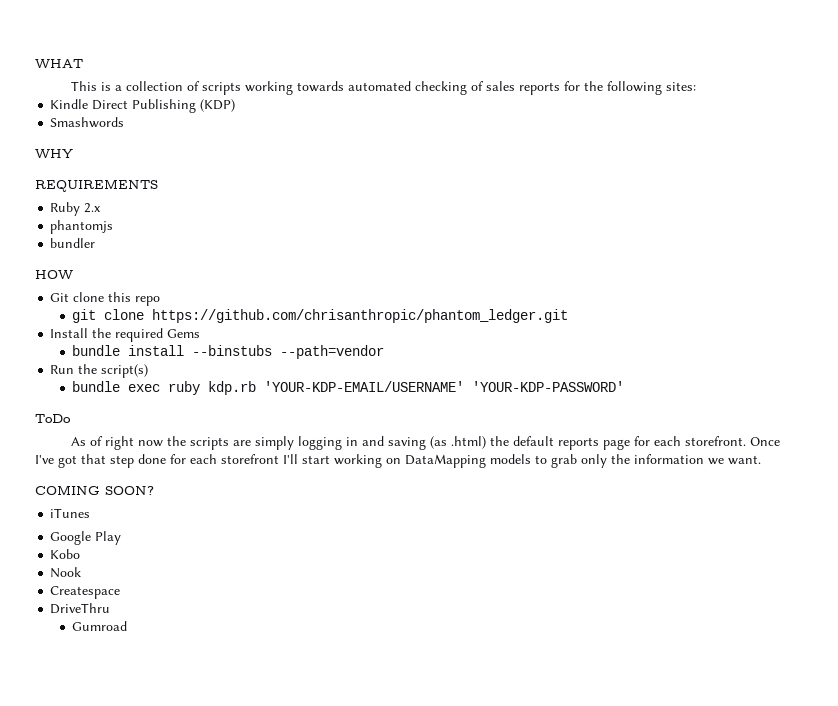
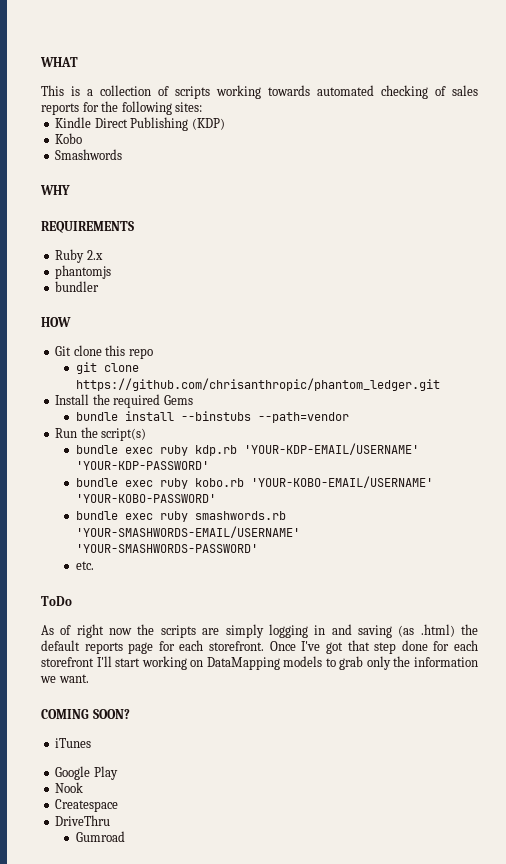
(236, 105) none -> [55,133,83,144] // Kobo
(625, 386) none -> [75,476,433,489] [75,494,216,503] [75,511,286,522] [75,526,300,538] [75,544,258,553] [75,561,94,570] // bundle exec ruby kobo.rb 'YOUR-KOBO-EMAIL/USERNAME' 'YOUR-KOBO-PASSWORD' // bundle exec ruby smashwords.rb 'YOUR-SMASHWORDS-EMAIL/USERNAME' 'YOUR-SMASHWORDS-PASSWORD' // etc.
[50,549,81,559] // Kobo -> (118, 773) none

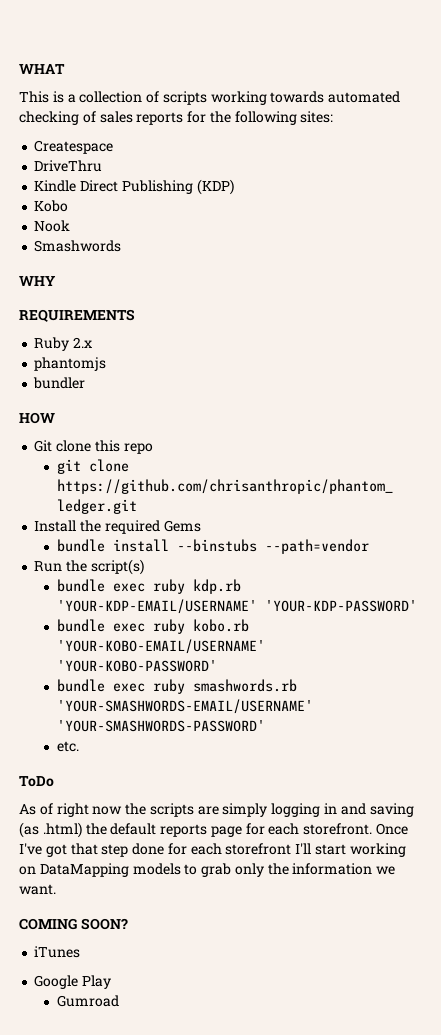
(203, 107) none -> [34,140,114,154] [34,160,103,172] // Createspace // DriveThru
(83, 138) none -> [34,220,71,232] // Nook
[55,782,84,793] [55,799,119,812] [55,815,111,826] // Nook // Createspace // DriveThru -> (112, 982) none

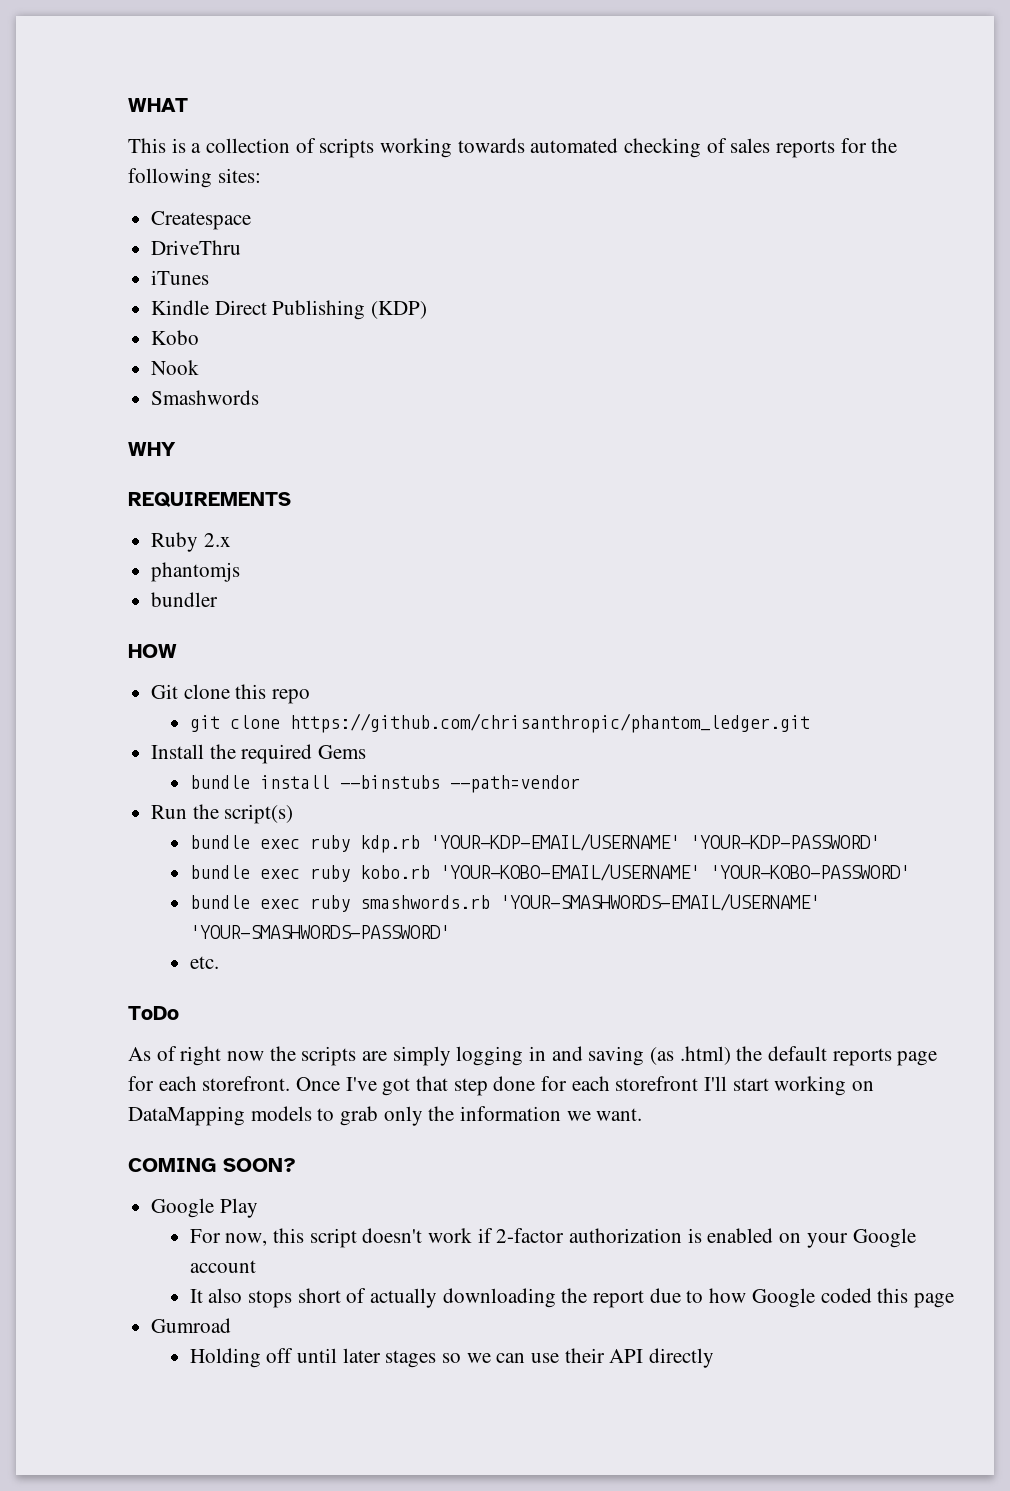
(103, 166) none -> [151,270,210,285] // iTunes
[34,946,81,958] // iTunes -> (296, 1165) none
[56,995,119,1007] Gumroad -> [189,1228,916,1248] [189,1260,256,1273] [189,1288,954,1308] [151,1318,232,1333] [189,1348,715,1368] For now, this script doesn't work if 2-factor authorization is enabled on your Google account // It also stops short of actually downloading the report due to how Google coded this page // Gumroad // Holding off until later stages so we can use their API directly

